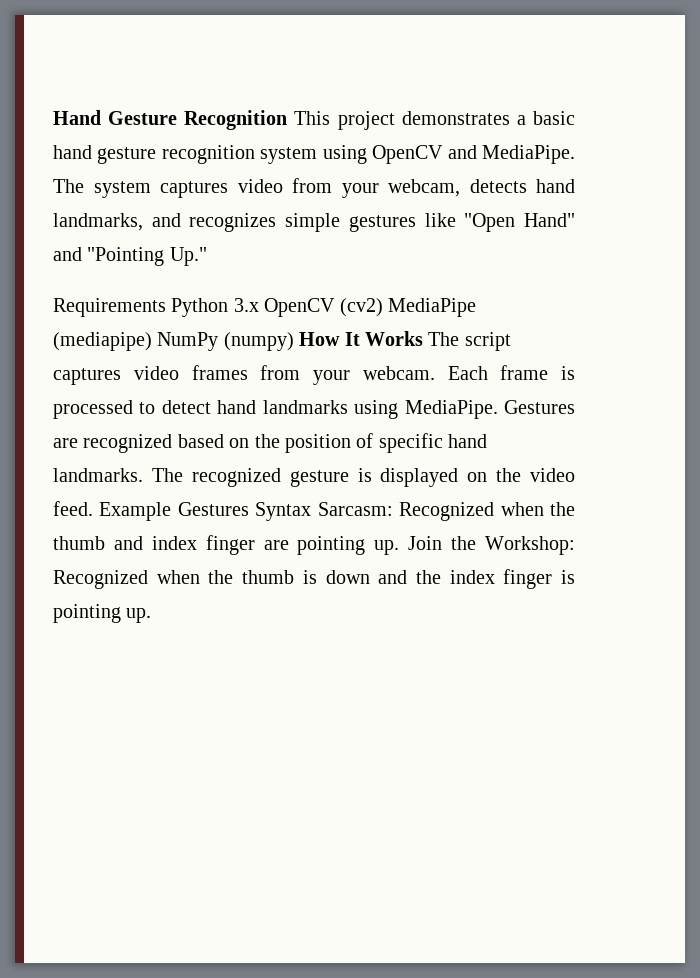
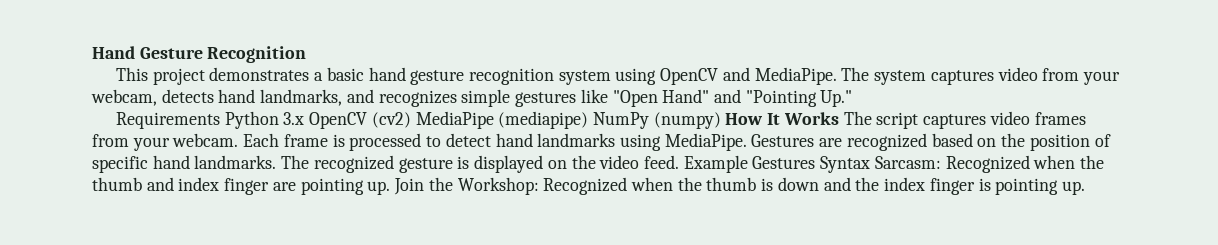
(288, 120) none -> (307, 54) //

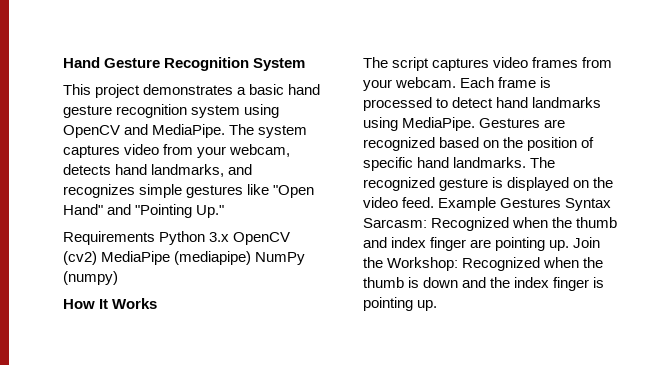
(307, 54) none -> [253,58,306,71] System
(721, 120) none -> (118, 278) //
(839, 118) none -> (158, 303) //

